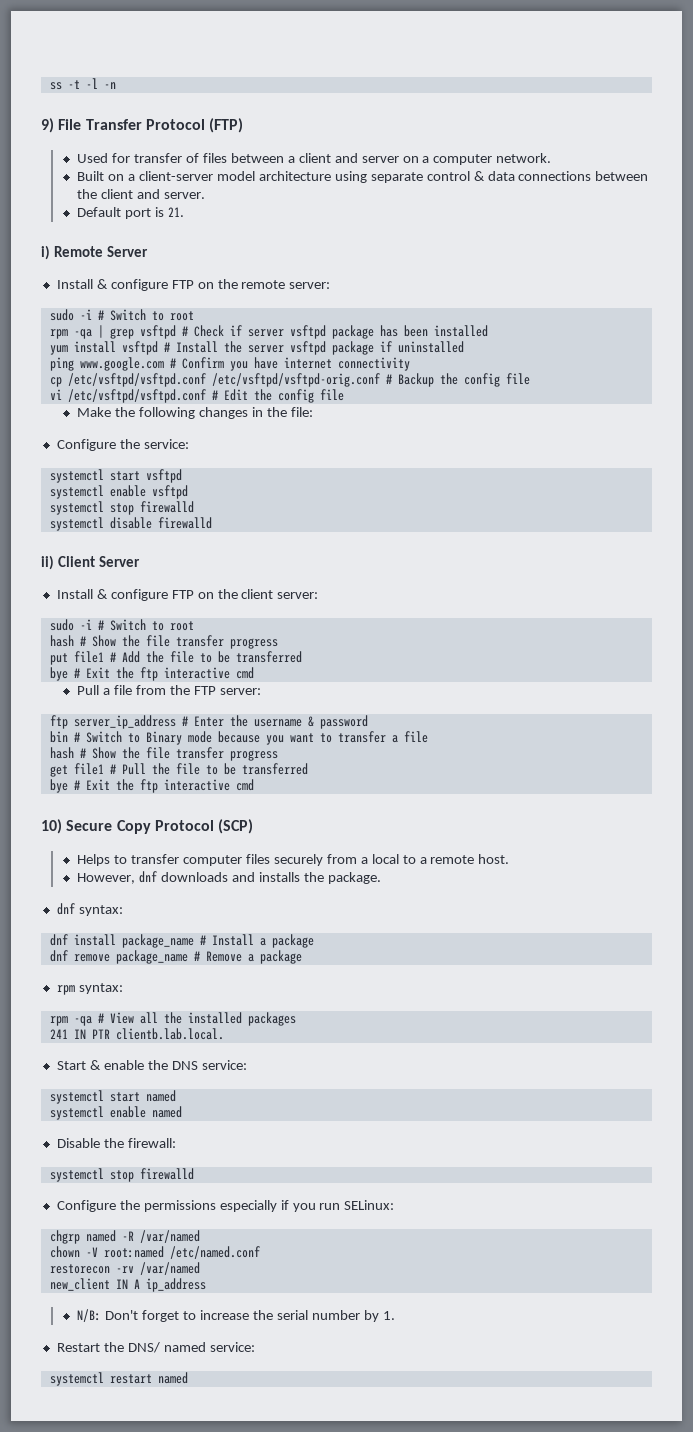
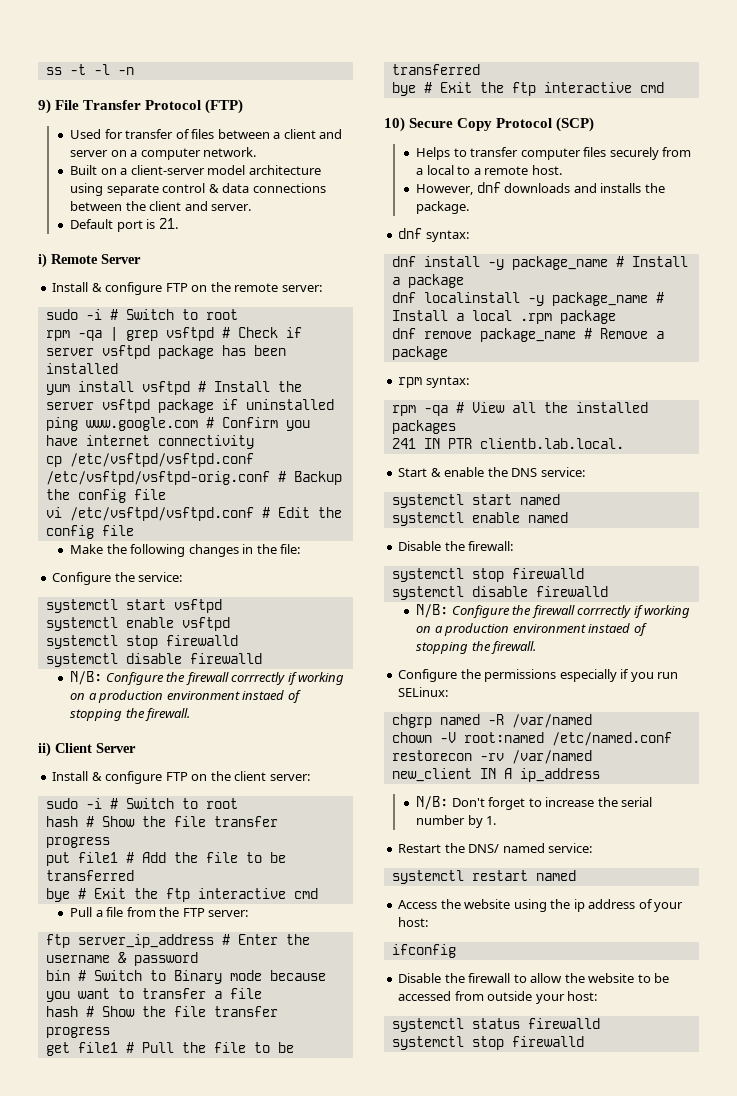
(212, 523) none -> [70,671,345,685] [70,690,301,703] [70,708,191,721] // N/B: Configure the firewall corrrectly if working on a production environment instaed of stopping the firewall.
(116, 940) none -> [487,259,504,270] -y
(314, 941) none -> [391,292,664,306] [391,310,616,324] // dnf localinstall -y package_name # Install a local .rpm package
(194, 1174) none -> [391,586,608,600] [416,604,691,618] [416,623,647,636] [416,641,537,654] // systemctl disable firewalld // N/B: Configure the firewall corrrectly if working on a production environment instaed of stopping the firewall.
(188, 1378) none -> [398,899,684,912] [398,917,429,927] [391,944,456,958] [398,973,670,983] [398,991,598,1004] [391,1018,600,1032] [391,1036,584,1050] // Access the website using the ip address of your host: // ifconfig // Disable the firewall to allow the website to be accessed from outside your host: // systemctl status firewalld // systemctl stop firewalld

